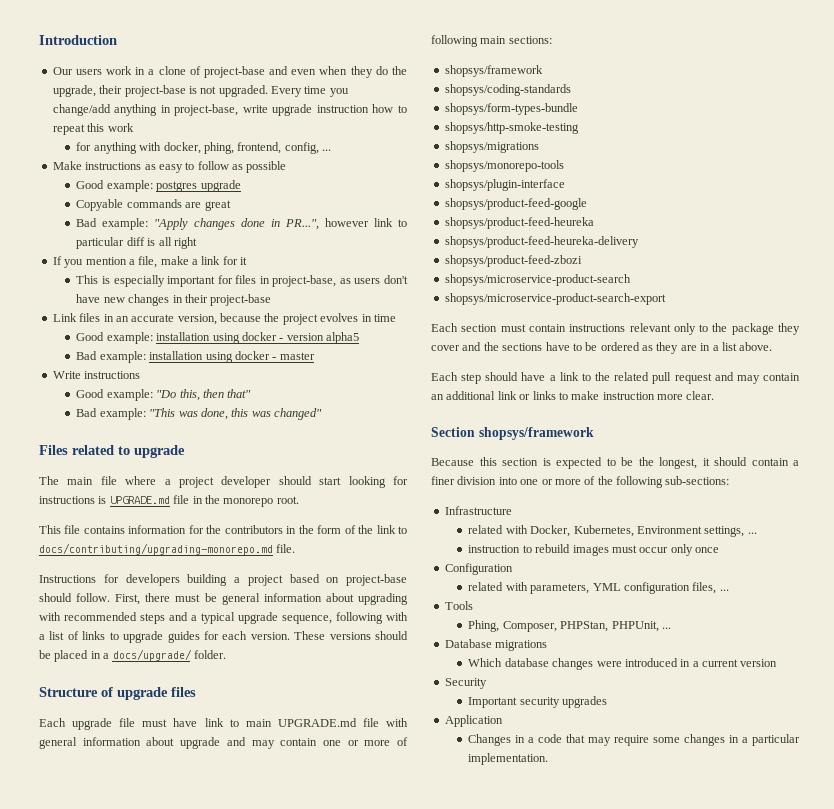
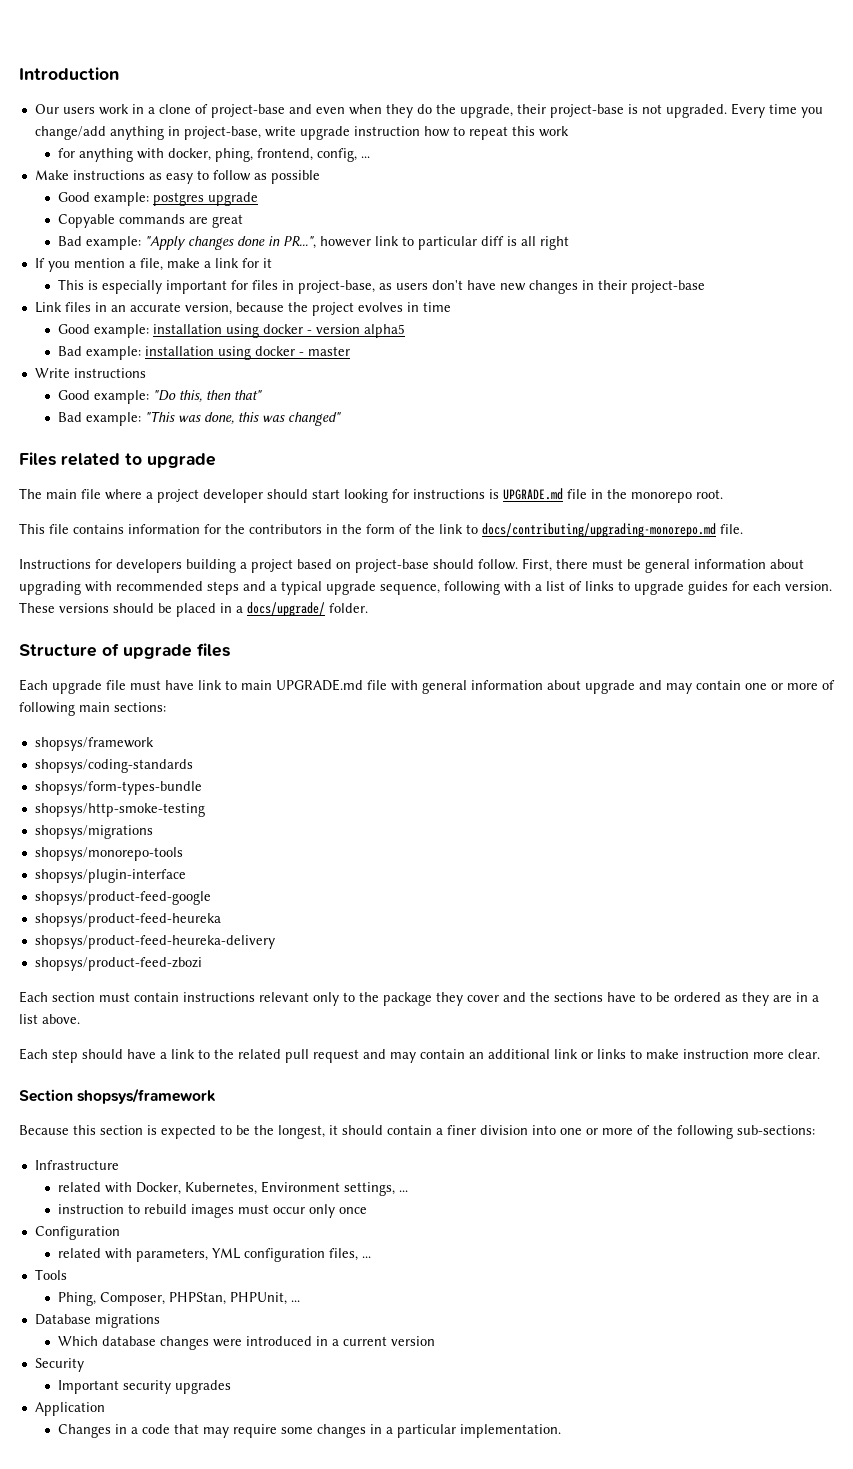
[444,274,631,286] [444,293,666,305] // shopsys/microservice-product-search // shopsys/microservice-product-search-export -> (202, 964) none

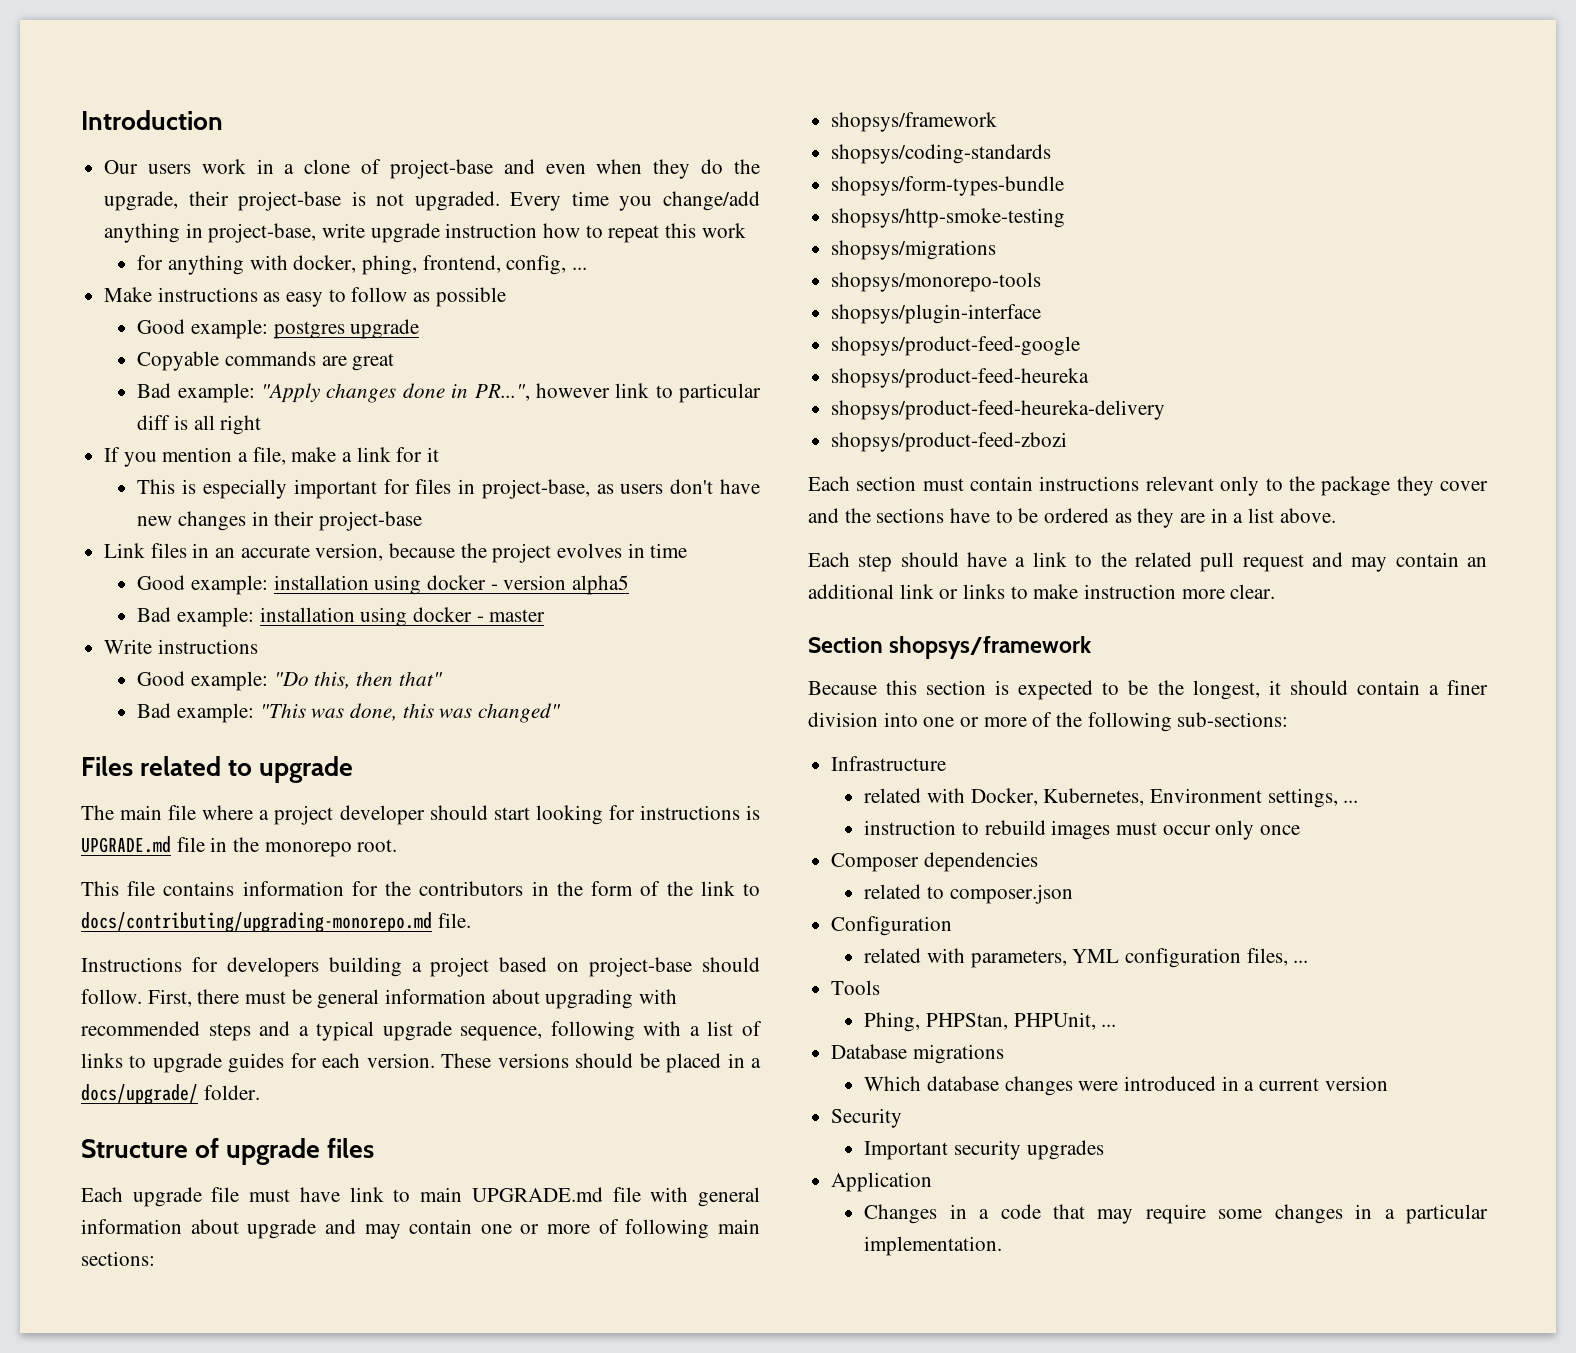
(368, 1210) none -> [831,852,1038,872] [864,884,1073,904] // Composer dependencies // related to composer.json
[100,1292,166,1306] Composer, -> (921, 1022) none

